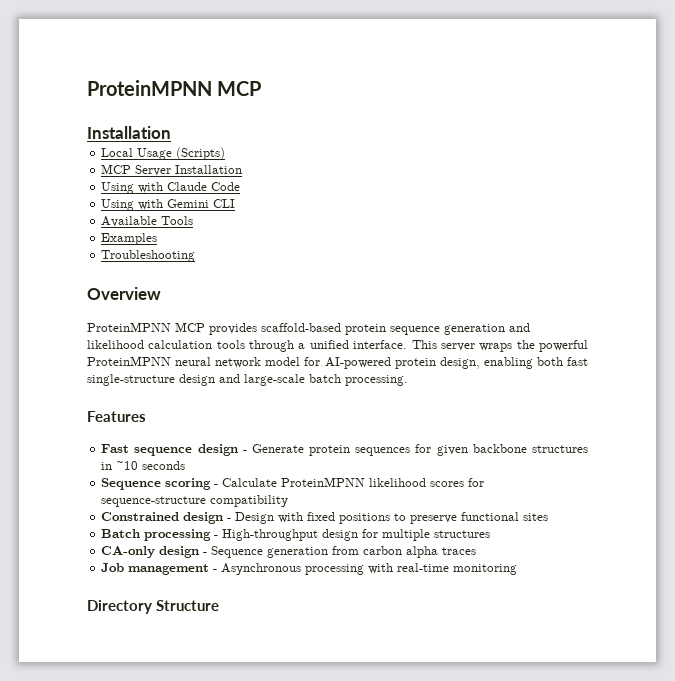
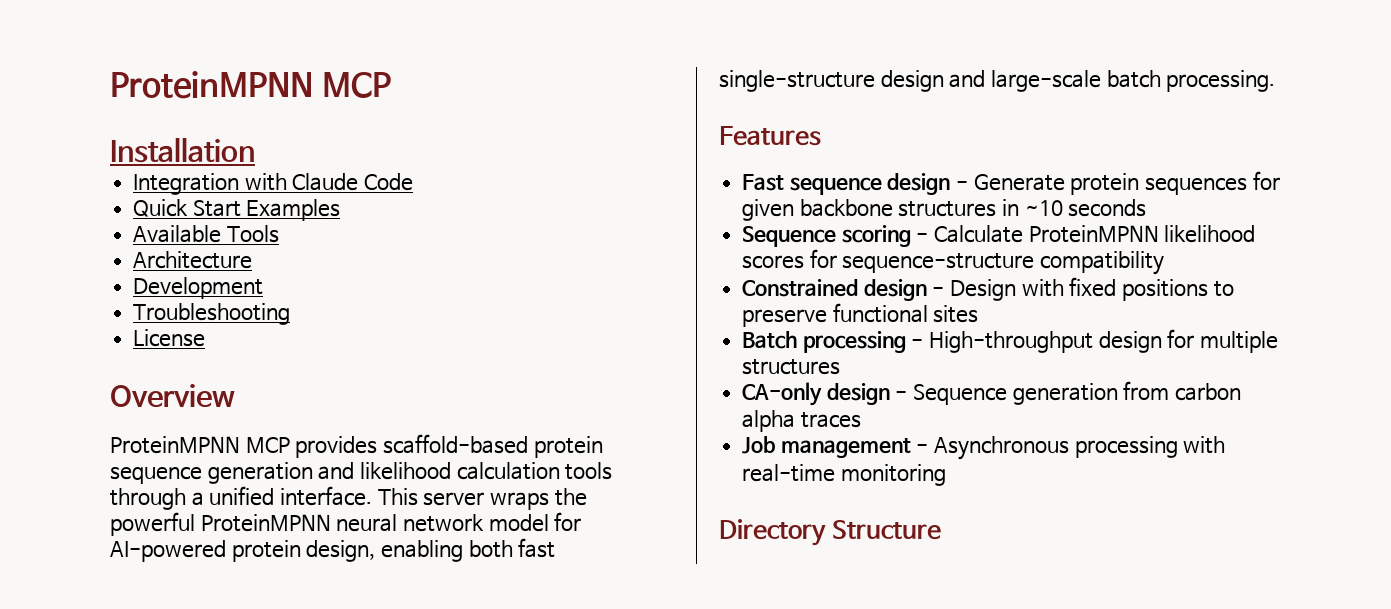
[101,147,226,160] [101,164,243,176] [101,182,135,194] Local Usage (Scripts) // MCP Server Installation // Using -> [133,173,240,195] Integration
[101,199,236,211] Using with Gemini CLI -> [133,199,341,221] Quick Start Examples
[101,233,158,245] Examples -> [133,251,253,269] [133,277,264,299] Architecture // Development
(196, 256) none -> [133,329,206,347] // License

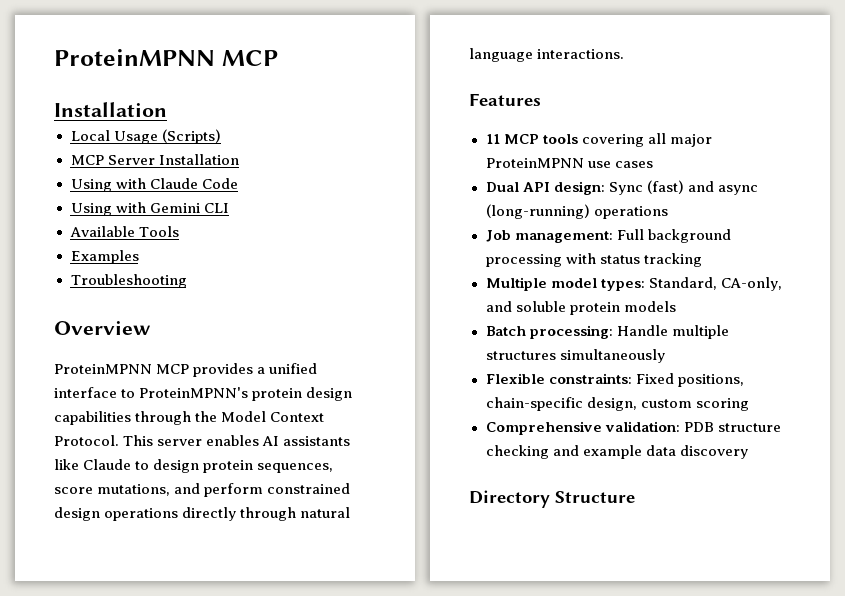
[133,173,240,195] Integration -> [70,129,221,144] [70,154,239,165] [70,179,112,192] Local Usage (Scripts) // MCP Server Installation // Using
[133,199,341,221] Quick Start Examples -> [70,202,229,216] Using with Gemini CLI
[133,251,253,269] [133,277,264,299] Architecture // Development -> [70,250,139,264] Examples
[133,329,206,347] // License -> (187, 281) none
[382,434,603,458] [110,462,613,484] [110,486,587,510] [110,512,582,536] [110,538,556,562] [719,70,1276,92] [719,126,821,146] [742,171,1280,195] [742,199,1147,221] [742,225,1256,247] [742,249,1165,275] [742,277,1234,301] [742,303,979,327] [742,329,1279,353] [742,359,841,375] [742,381,1242,406] [742,410,861,432] [742,436,1226,460] [742,464,946,486] scaffold-based protein sequence generation and likelihood calculation tools through a unified interface. This server wraps the powerful ProteinMPNN neural network model for AI-powered protein design, enabling both fast single-structure design and large-scale batch processing. // Features // Fast sequence design - Generate protein sequences for given backbone structures in ~10 seconds // Sequence scoring - Calculate ProteinMPNN likelihood scores for sequence-structure compatibility // Constrained design - Design with fixed positions to preserve functional sites // Batch processing - High-throughput design for multiple structures // CA-only design - Sequence generation from carbon alpha traces // Job management - Asynchronous processing with real-time monitoring -> [257,363,318,374] [54,387,353,401] [54,411,325,425] [54,435,351,446] [54,459,334,473] [54,483,351,497] [54,507,351,521] [469,48,625,62] [469,93,541,106] [485,133,712,147] [485,158,653,168] [485,180,758,195] [485,204,668,219] [485,229,731,243] [485,253,702,267] [485,277,782,291] [485,301,676,315] [485,325,729,339] [485,349,665,363] [485,373,744,387] [485,397,749,411] [485,421,781,435] [485,445,748,459] a unified interface to ProteinMPNN's protein design capabilities through the Model Context Protocol. This server enables AI assistants like Claude to design protein sequences, score mutations, and perform constrained design operations directly through natural language interactions. // Features // 11 MCP tools covering all major ProteinMPNN use cases // Dual API design: Sync (fast) and async (long-running) operations // Job management: Full background processing with status tracking // Multiple model types: Standard, CA-only, and soluble protein models // Batch processing: Handle multiple structures simultaneously // Flexible constraints: Fixed positions, chain-specific design, custom scoring // Comprehensive validation: PDB structure checking and example data discovery

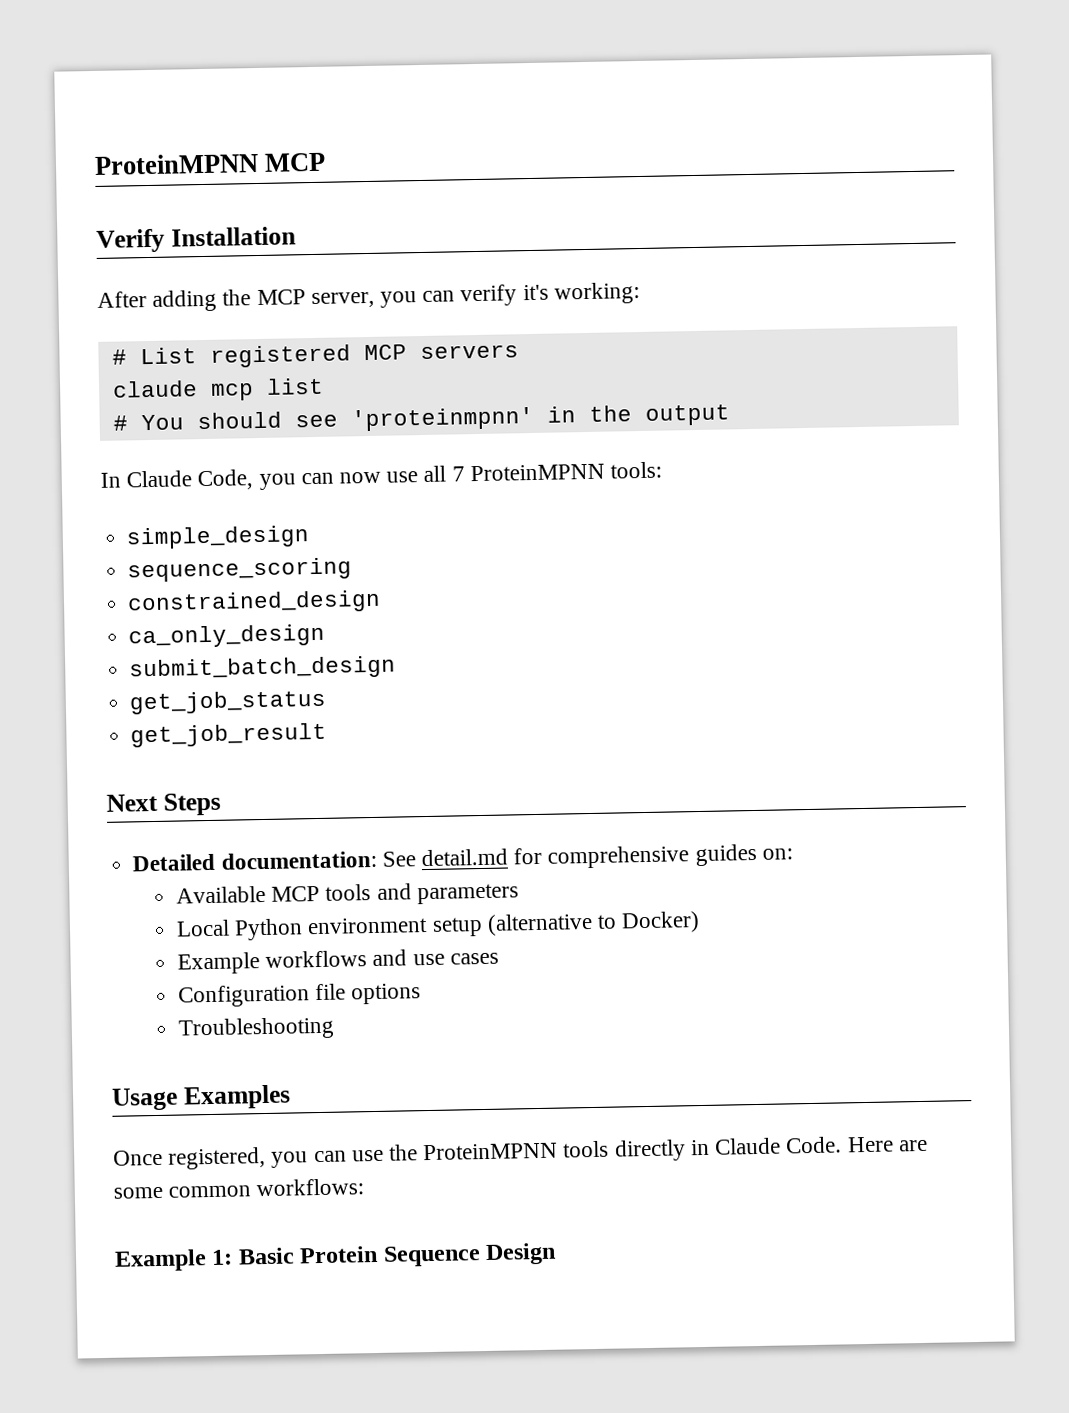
[54,102,167,117] [70,129,221,144] [70,154,239,165] [70,178,238,192] [70,202,229,216] [69,226,179,237] [70,250,139,264] [70,274,187,288] [54,321,151,335] [54,363,318,377] [54,387,353,401] [54,411,325,425] [54,435,351,446] [54,459,334,473] [54,483,351,497] [54,507,351,521] [469,48,625,62] [469,93,541,106] [485,133,712,147] [485,158,653,168] [485,180,758,195] [485,204,668,219] [485,229,731,243] [485,253,702,267] [485,277,782,291] [485,301,676,315] [485,325,729,339] [485,349,665,363] [485,373,744,387] [485,397,749,411] [485,421,781,435] [485,445,748,459] [469,490,635,508] Installation // Local Usage (Scripts) // MCP Server Installation // Using with Claude Code // Using with Gemini CLI // Available Tools // Examples // Troubleshooting // Overview // ProteinMPNN MCP provides a unified interface to ProteinMPNN's protein design capabilities through the Model Context Protocol. This server enables AI assistants like Claude to design protein sequences, score mutations, and perform constrained design operations directly through natural language interactions. // Features // 11 MCP tools covering all major ProteinMPNN use cases // Dual API design: Sync (fast) and async (long-running) operations // Job management: Full background processing with status tracking // Multiple model types: Standard, CA-only, and soluble protein models // Batch processing: Handle multiple structures simultaneously // Flexible constraints: Fixed positions, chain-specific design, custom scoring // Comprehensive validation: PDB structure checking and example data discovery // Directory Structure -> [96,226,296,253] [97,282,640,312] [111,344,519,368] [111,377,324,401] [112,404,730,432] [100,461,663,491] [126,525,311,550] [127,557,353,583] [127,589,382,616] [128,623,326,649] [129,655,397,682] [129,689,328,715] [130,722,328,748] [106,792,221,816] [132,843,793,872] [175,883,519,905] [175,911,701,941] [176,949,499,975] [177,983,422,1008] [177,1016,335,1041] [111,1084,291,1111] [113,1136,928,1170] [113,1178,365,1199] [114,1242,557,1272] Verify Installation // After adding the MCP server, you can verify it's working: // # List registered MCP servers // claude mcp list // # You should see 'proteinmpnn' in the output // In Claude Code, you can now use all 7 ProteinMPNN tools: // simple_design // sequence_scoring // constrained_design // ca_only_design // submit_batch_design // get_job_status // get_job_result // Next Steps // Detailed documentation: See detail.md for comprehensive guides on: // Available MCP tools and parameters // Local Python environment setup (alternative to Docker) // Example workflows and use cases // Configuration file options // Troubleshooting // Usage Examples // Once registered, you can use the ProteinMPNN tools directly in Claude Code. Here are some common workflows: // Example 1: Basic Protein Sequence Design

